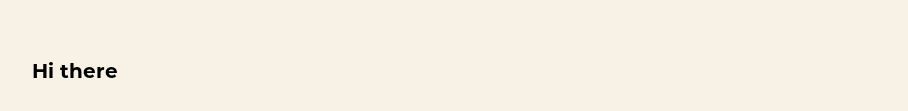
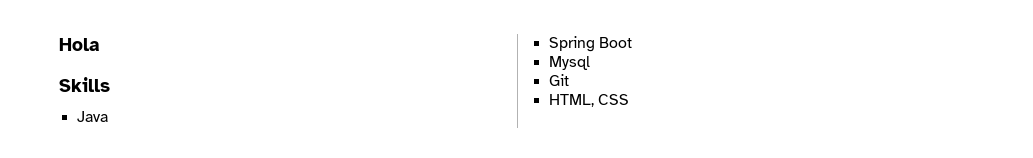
[32,62,118,78] Hi there -> [59,38,100,51] [59,77,110,92] [76,111,108,122] [548,36,632,52] [548,56,590,70] [548,74,569,86] [548,94,629,107] Hola // Skills // Java // Spring Boot // Mysql // Git // HTML, CSS

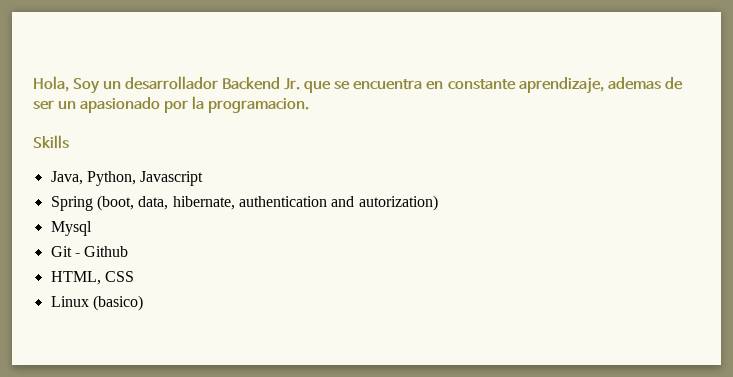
[59,38,100,51] [59,77,110,92] [76,111,108,122] [548,36,632,52] Hola // Skills // Java // Spring Boot -> [33,76,683,94] [33,96,310,113] [33,135,69,149] [50,171,204,186] [50,195,438,211] Hola, Soy un desarrollador Backend Jr. que se encuentra en constante aprendizaje, ademas de ser un apasionado por la programacion. // Skills // Java, Python, Javascript // Spring (boot, data, hibernate, authentication and autorization)
(569, 80) none -> [74,246,129,257] - Github
(629, 99) none -> [50,295,143,311] // Linux (basico)

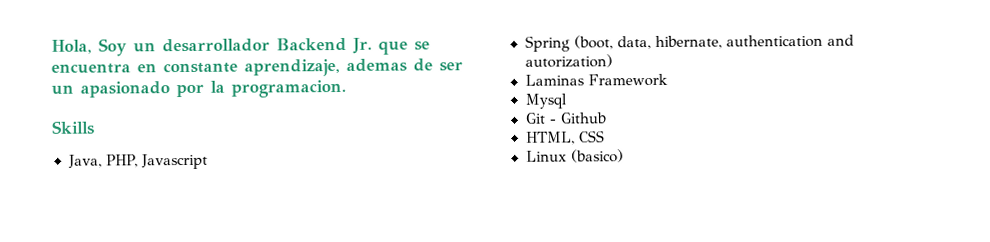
[86,171,136,186] Python, -> [105,154,139,168] PHP,
(438, 203) none -> [524,73,668,87] // Laminas Framework

